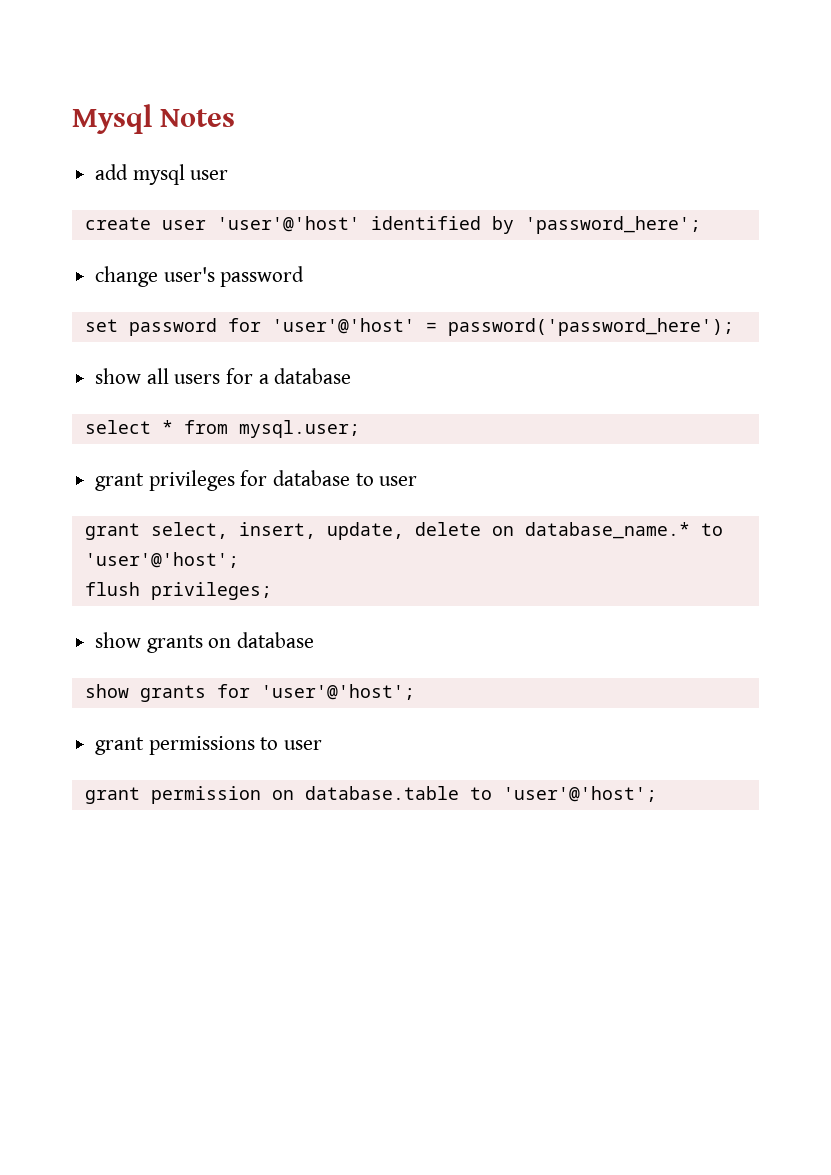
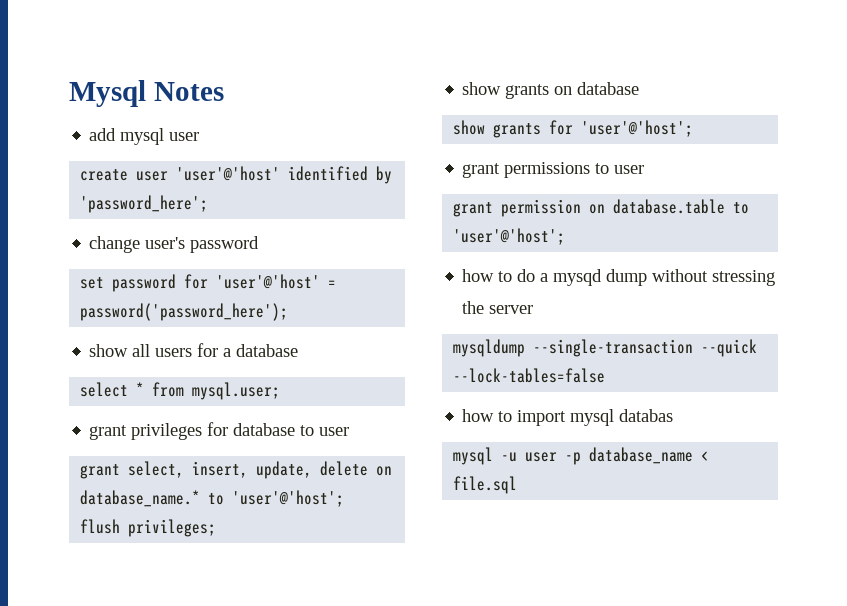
(657, 794) none -> [462,269,776,286] [462,301,534,314] [453,339,758,357] [453,368,606,383] [462,409,674,426] [453,447,710,465] [453,476,518,494] // how to do a mysqd dump without stressing the server // mysqldump --single-transaction --quick --lock-tables=false // how to import mysql databas // mysql -u user -p database_name < file.sql

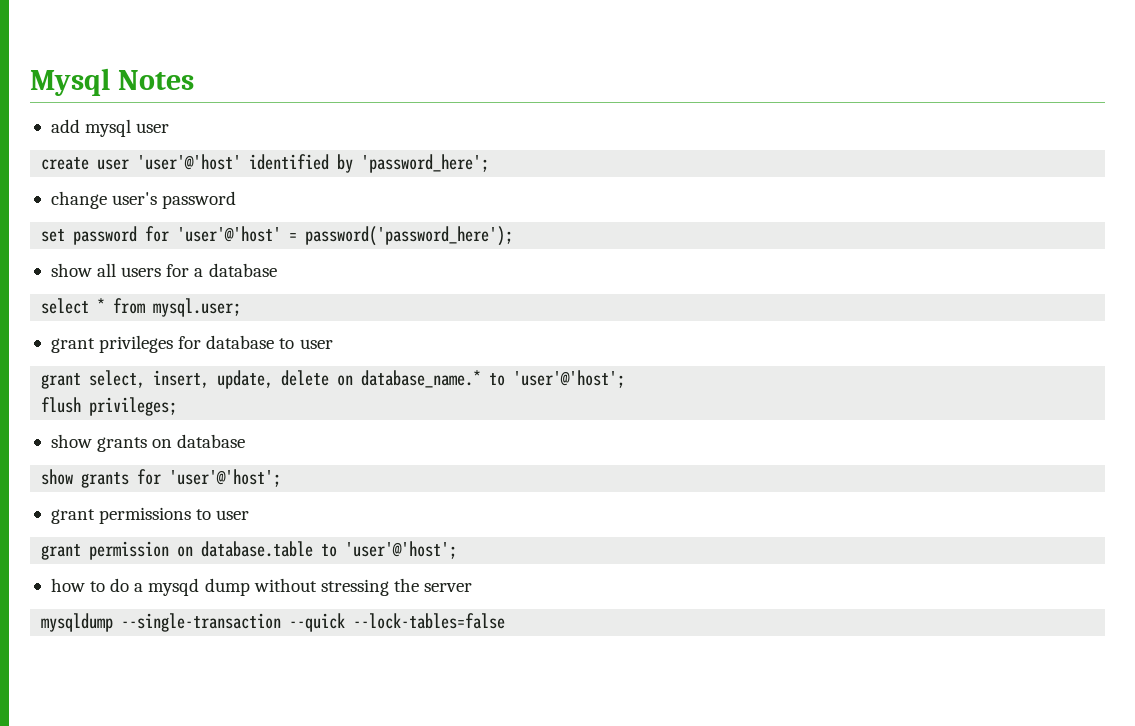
[462,409,674,426] [453,447,710,465] [453,476,518,494] // how to import mysql databas // mysql -u user -p database_name < file.sql -> (506, 621) none

